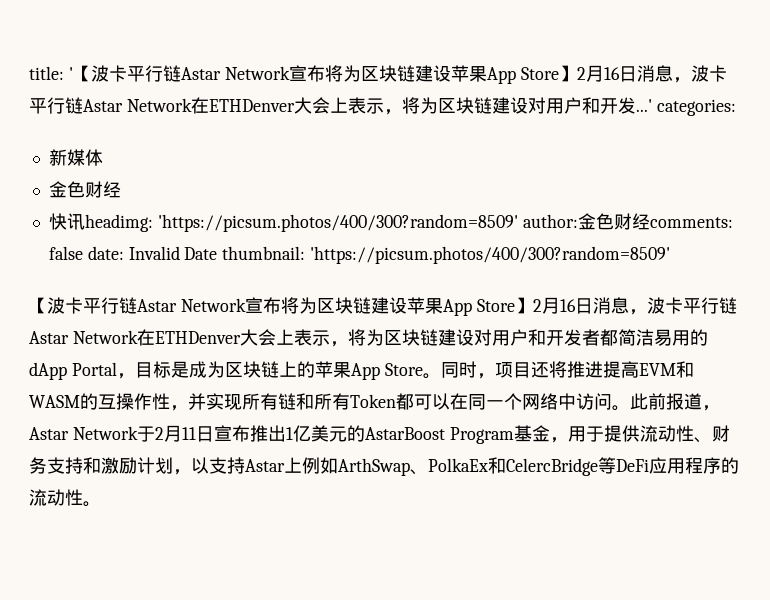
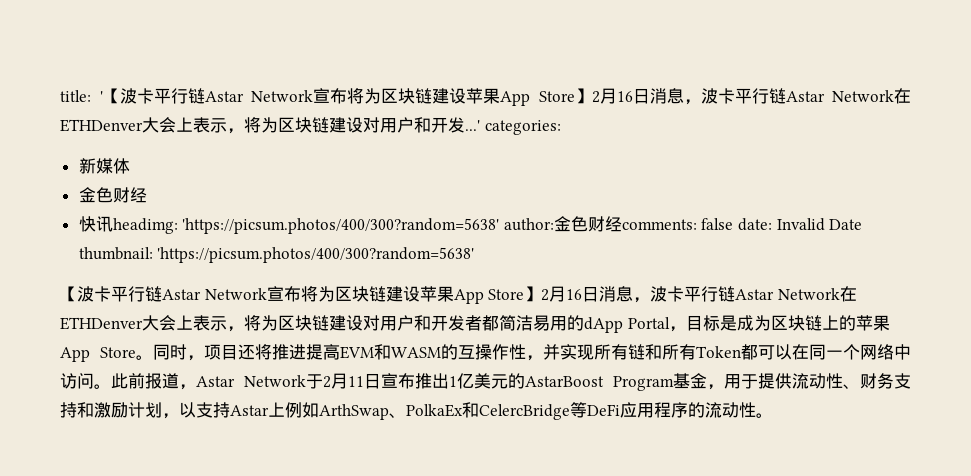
[157,214,518,232] 'https://picsum.photos/400/300?random=8509' -> [182,218,500,234] 'https://picsum.photos/400/300?random=5638'
[310,246,671,264] 'https://picsum.photos/400/300?random=8509' -> [157,247,475,263] 'https://picsum.photos/400/300?random=5638'

